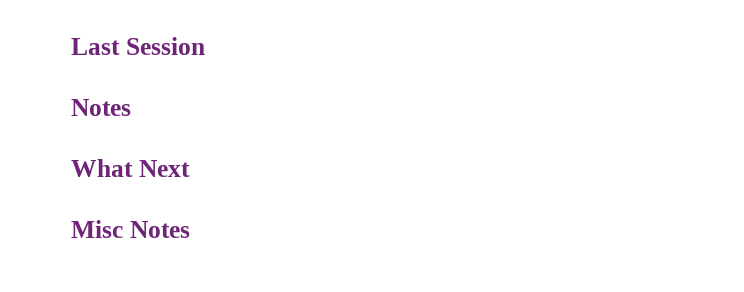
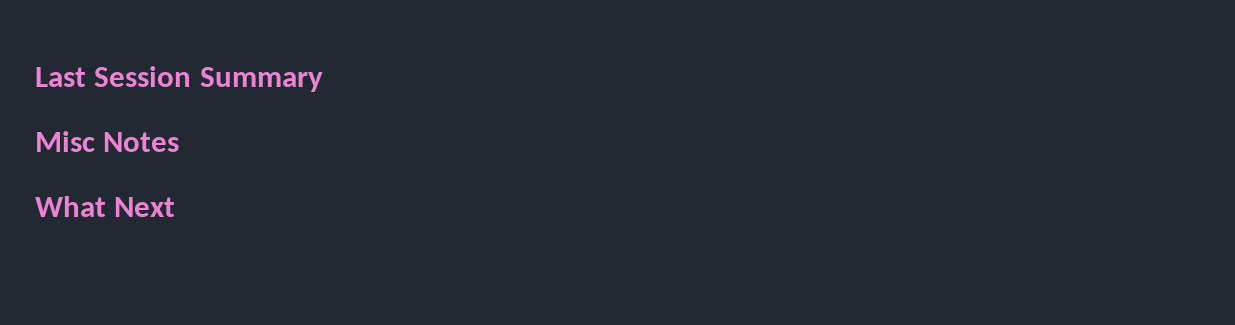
(205, 46) // -> [199,67,323,92] [35,131,95,152] Summary // Misc
[71,220,190,238] // Misc Notes -> (176, 207) none

